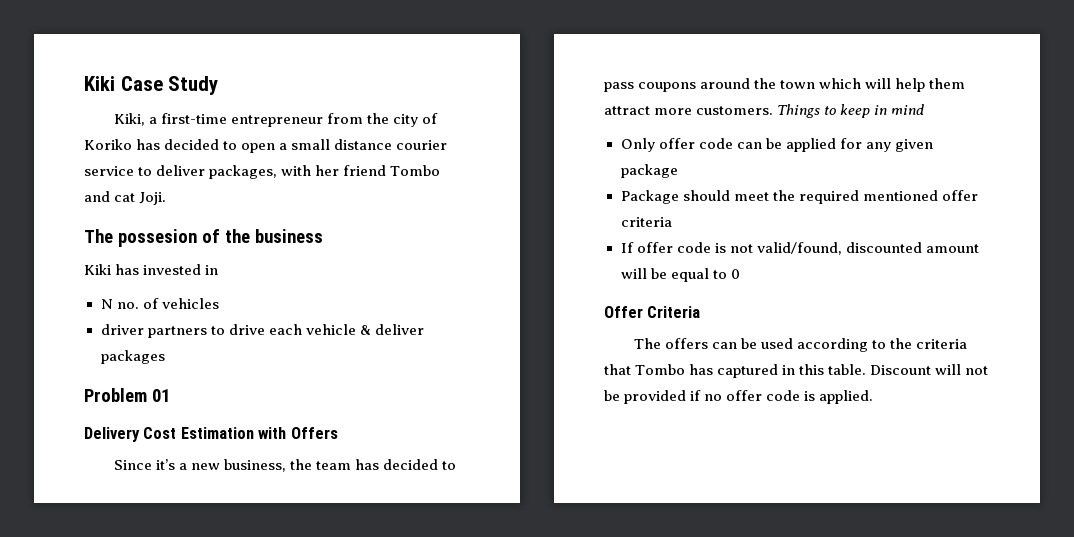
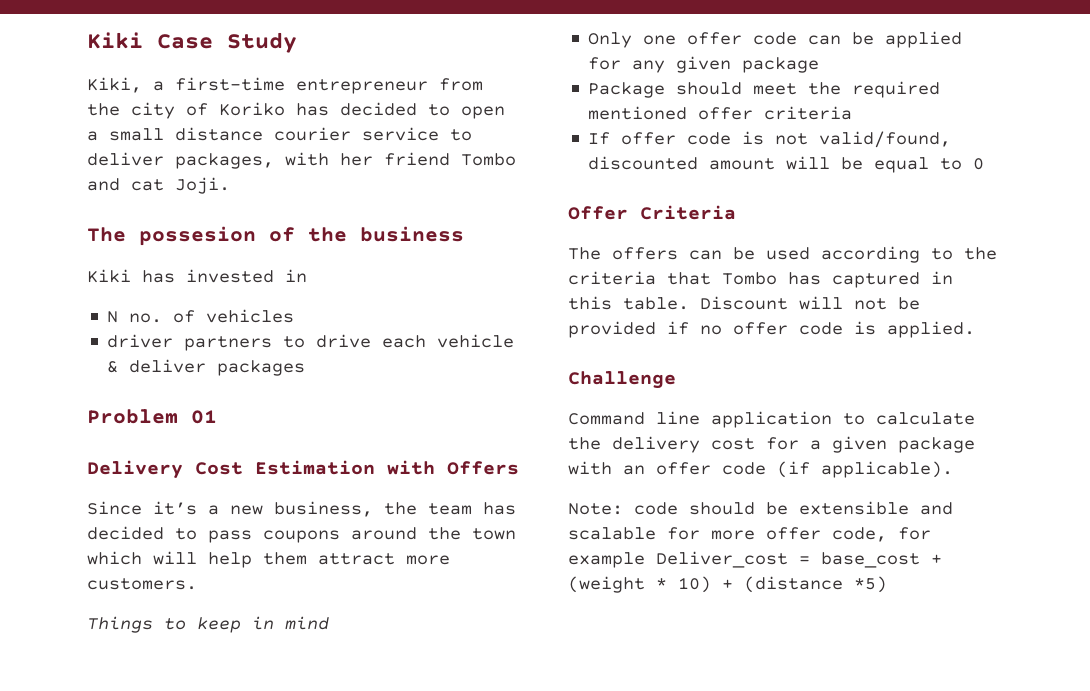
(774, 110) none -> (197, 584) //
(655, 145) none -> [643,35,677,45] one
(874, 397) none -> [568,371,676,389] [568,411,975,428] [568,436,975,453] [568,461,953,478] [568,501,953,515] [568,527,931,542] [568,551,942,568] [568,576,887,593] // Challenge // Command line application to calculate the delivery cost for a given package with an offer code (if applicable). // Note: code should be extensible and scalable for more offer code, for example Deliver_cost = base_cost + (weight * 10) + (distance *5)

